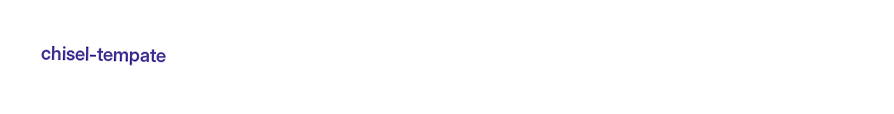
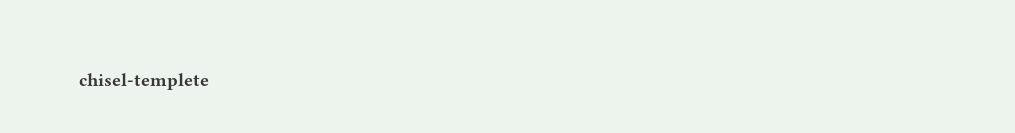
[40,45,167,67] chisel-tempate -> [79,73,209,90] chisel-templete

